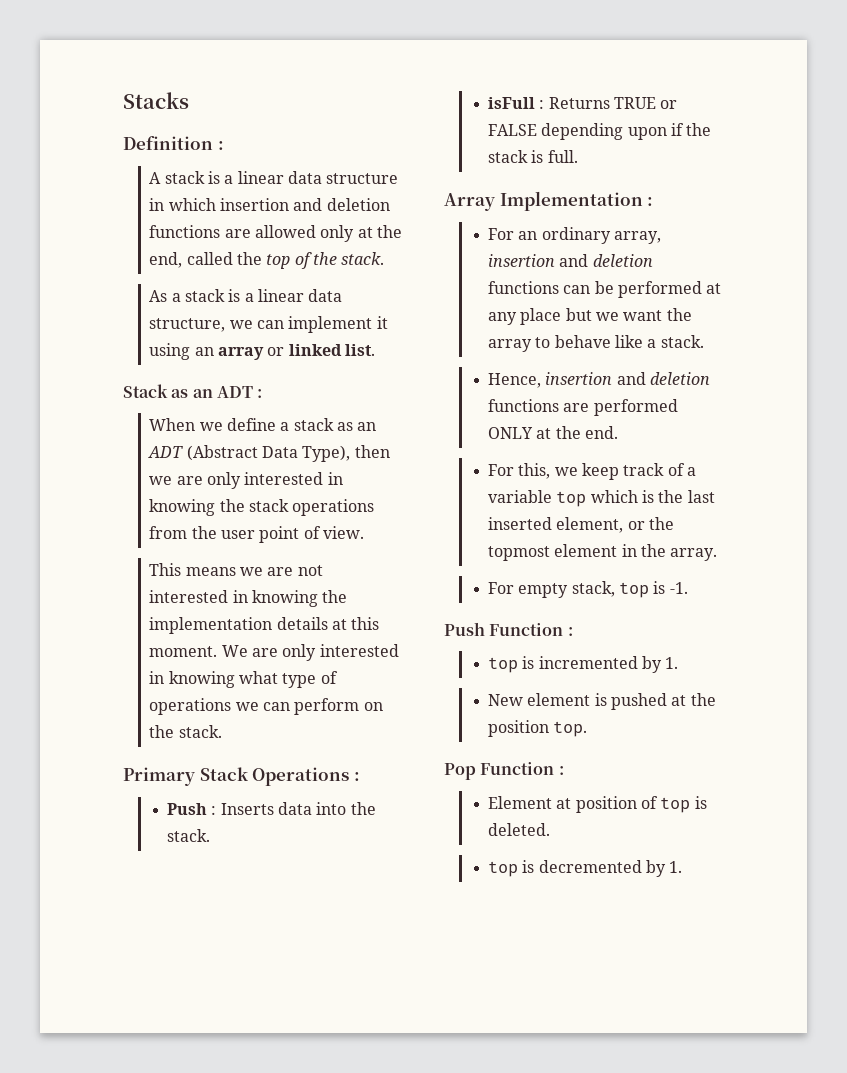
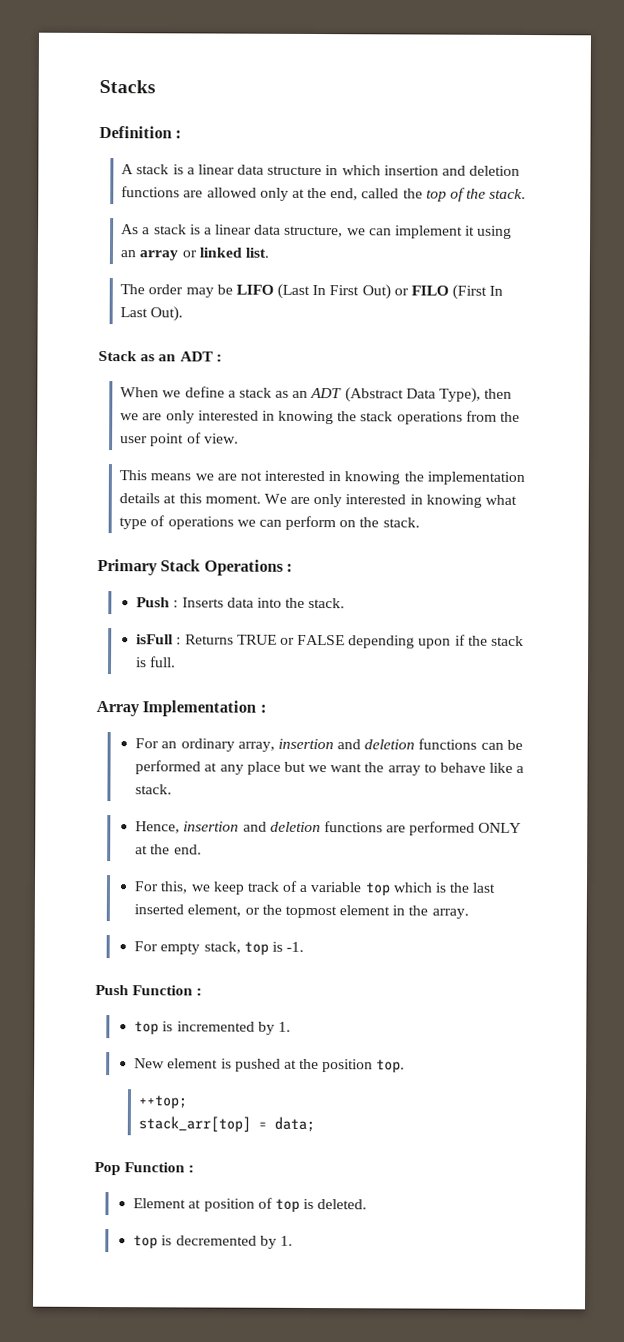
(376, 350) none -> [120,283,504,300] [120,306,184,322] // The order may be LIFO (Last In First Out) or FILO (First In Last Out).
(588, 729) none -> [138,1095,188,1109] [138,1116,316,1133] // ++top; // stack_arr[top] = data;

